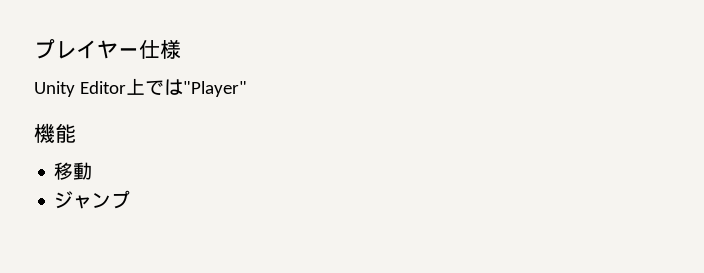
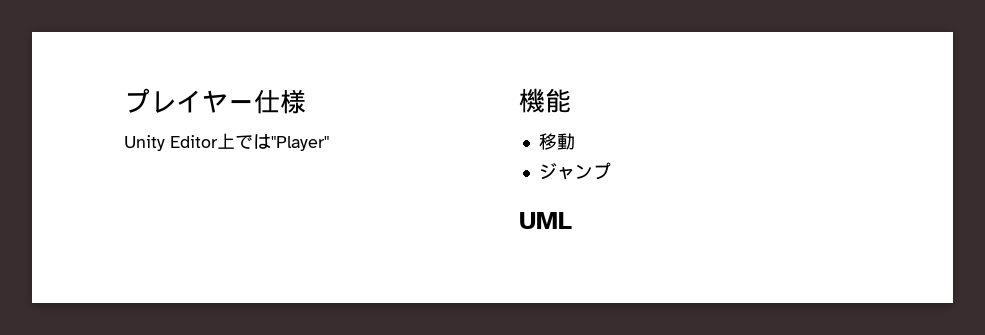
(131, 199) none -> [519,212,572,229] // UML

